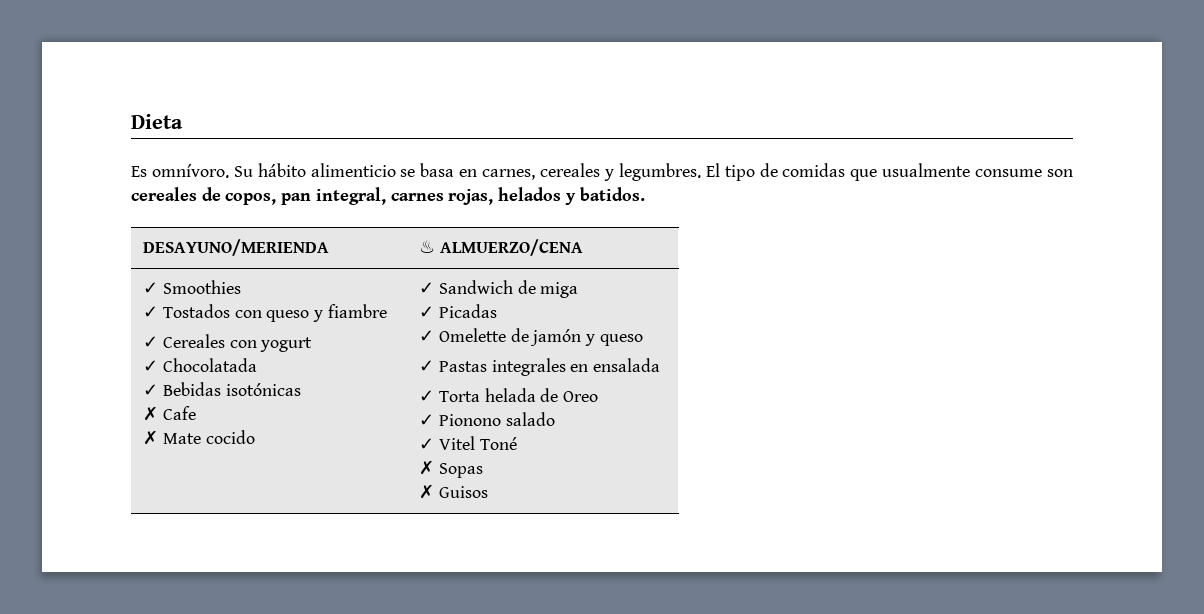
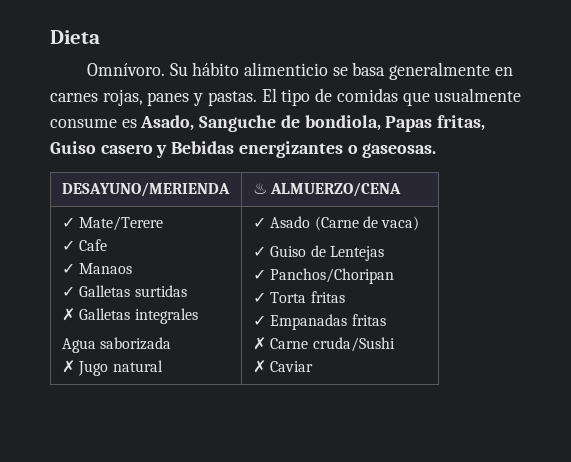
[131,164,229,178] Es omnívoro. -> [86,63,165,76] Omnívoro.
[459,163,701,181] en carnes, cereales y legumbres. -> [389,62,513,80] [50,89,257,106] generalmente en carnes rojas, panes y pastas.
[1047,169,1074,177] [131,187,645,205] son cereales de copos, pan integral, carnes rojas, helados y batidos. -> [121,115,486,132] [50,141,437,158] es Asado, Sanguche de bondiola, Papas fritas, Guiso casero y Bebidas energizantes o gaseosas.
[162,280,241,294] [143,304,387,322] [143,334,313,352] [143,358,257,372] [143,382,301,396] [143,406,196,421] [143,430,255,445] [419,280,579,298] [419,304,497,318] [419,328,643,346] [419,358,661,376] [419,388,599,402] [419,412,555,426] [419,436,517,450] [419,460,483,478] [419,484,488,499] Smoothies // ✓ Tostados con queso y fiambre // ✓ Cereales con yogurt // ✓ Chocolatada // ✓ Bebidas isotónicas // ✗ Cafe // ✗ Mate cocido | ✓ Sandwich de miga // ✓ Picadas // ✓ Omelette de jamón y queso // ✓ Pastas integrales en ensalada // ✓ Torta helada de Oreo // ✓ Pionono salado // ✓ Vitel Toné // ✗ Sopas // ✗ Guisos -> [79,216,164,231] [61,239,108,251] [61,263,133,274] [61,285,187,297] [61,308,198,324] [61,337,172,353] [61,360,163,376] [252,216,420,231] [252,245,384,261] [252,268,395,284] [252,291,345,303] [252,314,386,330] [252,337,395,352] [252,360,314,373] Mate/Terere // ✓ Cafe // ✓ Manaos // ✓ Galletas surtidas // ✗ Galletas integrales // Agua saborizada // ✗ Jugo natural | ✓ Asado (Carne de vaca) // ✓ Guiso de Lentejas // ✓ Panchos/Choripan // ✓ Torta fritas // ✓ Empanadas fritas // ✗ Carne cruda/Sushi // ✗ Caviar

